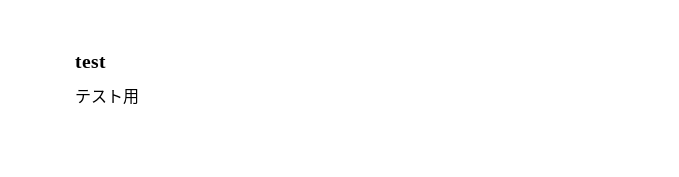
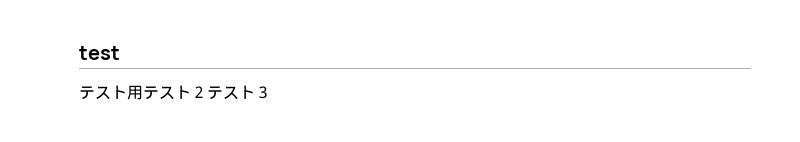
(139, 97) none -> [143,85,271,100] テスト２テスト３

